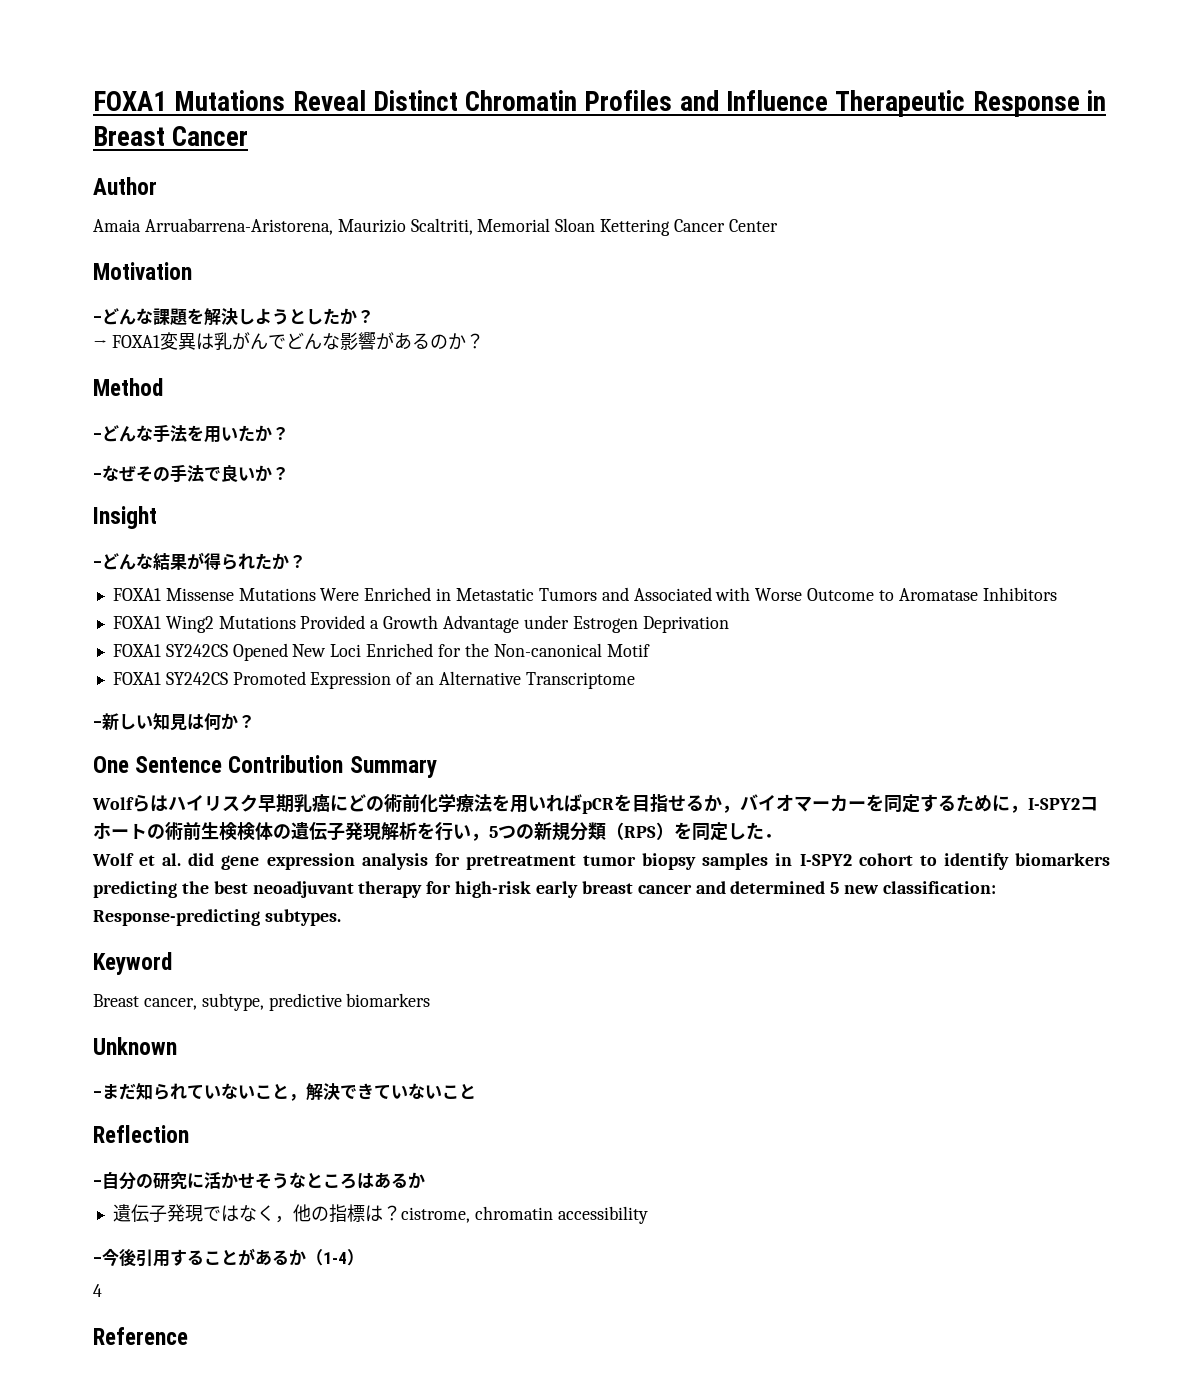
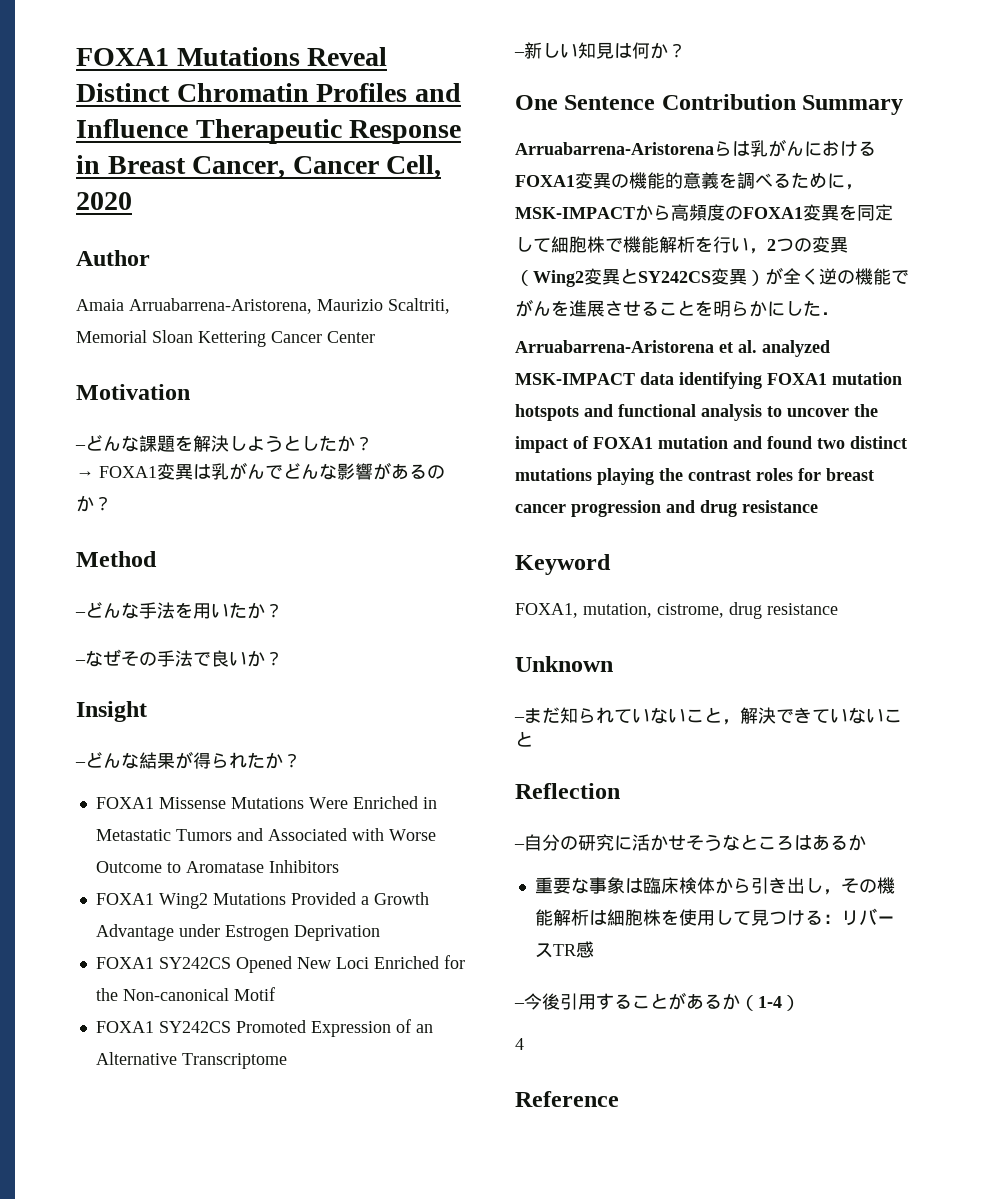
[172,126,249,146] Cancer -> [192,155,442,179] [76,192,132,210] Cancer, Cancer Cell, 2020
[92,793,1098,814] [93,821,728,841] Wolfらはハイリスク早期乳癌にどの術前化学療法を用いればpCRを目指せるか，バイオマーカーを同定するために，I-SPY2コホートの術前生検検体の遺伝子発現解析を行い，5つの新規分類（RPS）を同定 -> [515,139,876,157] [515,172,863,190] [515,204,893,221] [515,236,848,254] [515,267,909,287] [515,299,785,317] Arruabarrena-Aristorenaらは乳がんにおけるFOXA1変異の機能的意義を調べるために，MSK-IMPACTから高頻度のFOXA1変異を同定して細胞株で機能解析を行い，2つの変異（Wing2変異とSY242CS変異）が全く逆の機能でがんを進展させることを明らかに
[92,853,134,866] Wolf -> [515,340,714,353] Arruabarrena-Aristorena
[188,853,1110,870] [93,881,997,898] [93,909,341,926] [93,952,172,975] [93,993,431,1011] did gene expression analysis for pretreatment tumor biopsy samples in I-SPY2 cohort to identify biomarkers predicting the best neoadjuvant therapy for high-risk early breast cancer and determined 5 new classification: Response-predicting subtypes. // Keyword // Breast cancer, subtype, predictive biomarkers -> [762,340,830,357] [515,372,902,389] [515,404,878,421] [515,436,907,453] [515,468,874,485] [515,500,818,517] [515,554,611,575] [515,602,838,619] analyzed MSK-IMPACT data identifying FOXA1 mutation hotspots and functional analysis to uncover the impact of FOXA1 mutation and found two distinct mutations playing the contrast roles for breast cancer progression and drug resistance // Keyword // FOXA1, mutation, cistrome, drug resistance
[112,1204,648,1224] 遺伝子発現ではなく，他の指標は？cistrome, chromatin accessibility -> [534,877,895,895] [534,908,895,926] [534,941,594,958] 重要な事象は臨床検体から引き出し，その機能解析は細胞株を使用して見つける：リバースTR感

